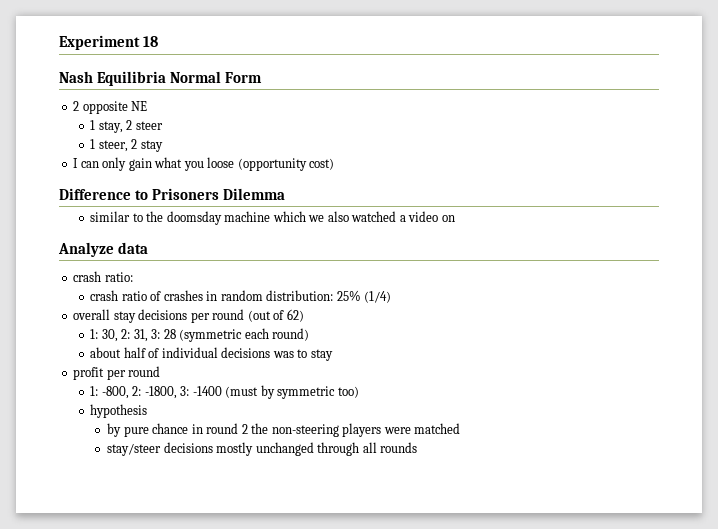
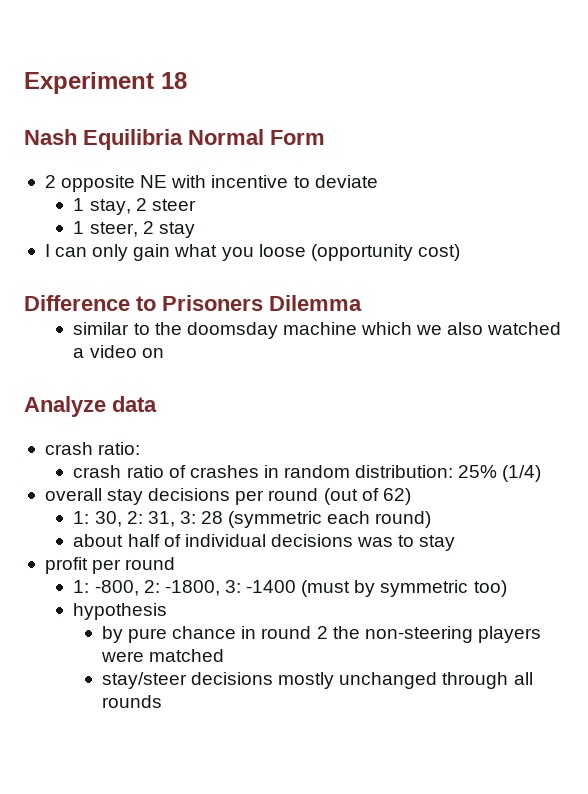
(148, 106) none -> [171,175,378,188] with incentive to deviate

